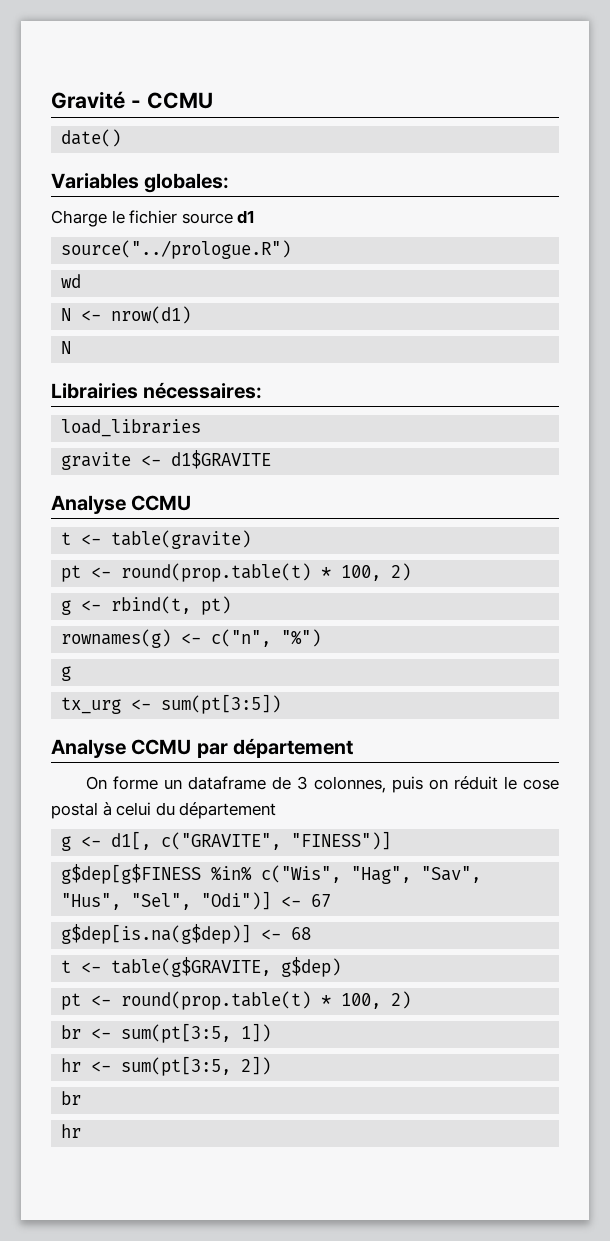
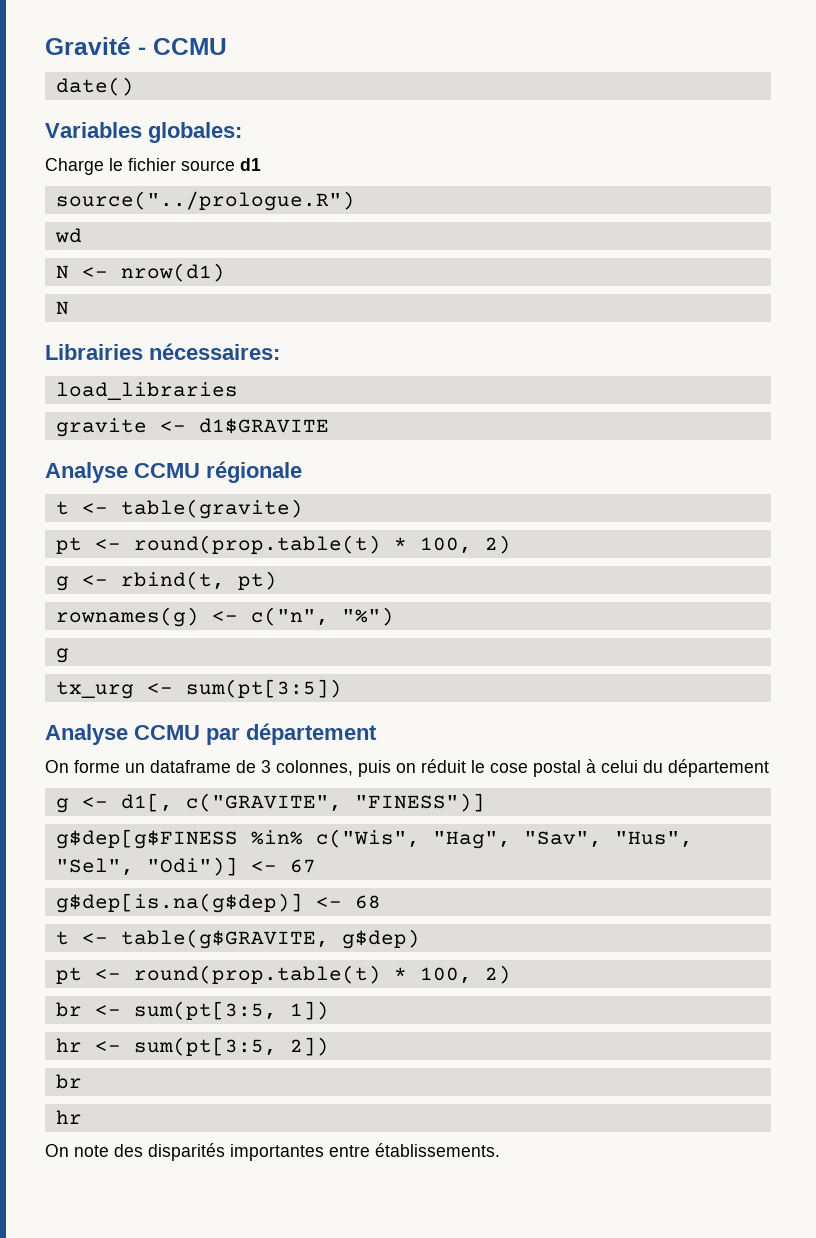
(192, 503) none -> [206,461,302,483] régionale
(82, 1131) none -> [45,1143,500,1161] // On note des disparités importantes entre établissements.

